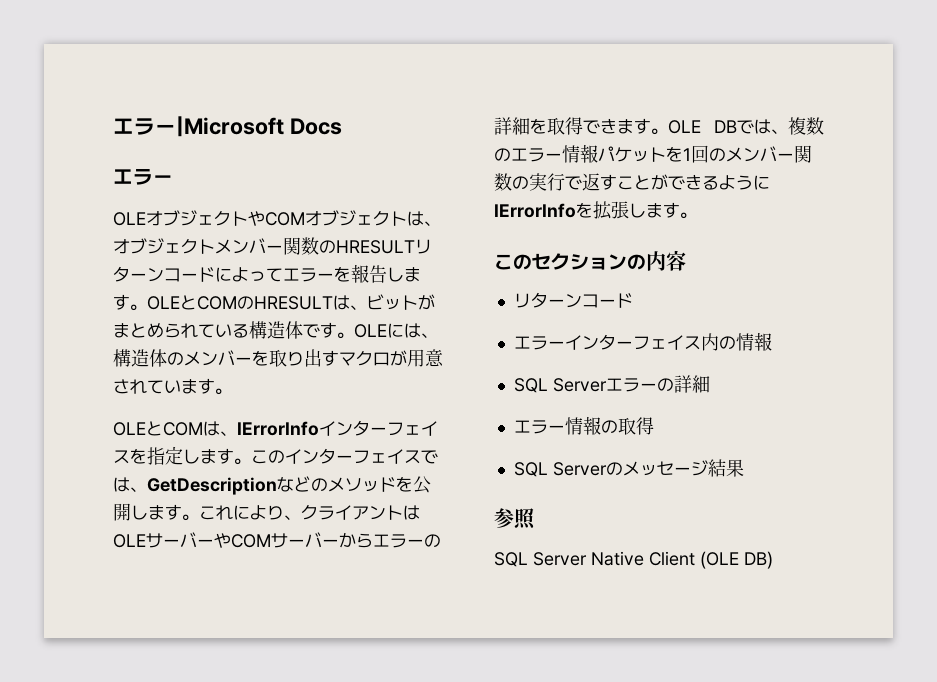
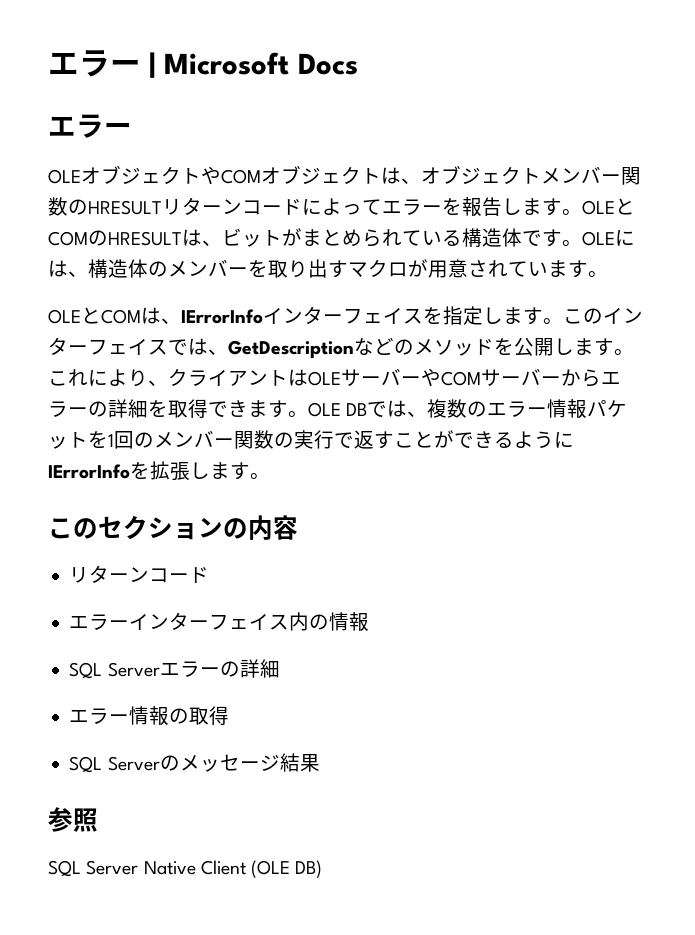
[113,116,284,137] エラー|Microsoft -> [48,50,290,78] エラー | Microsoft

